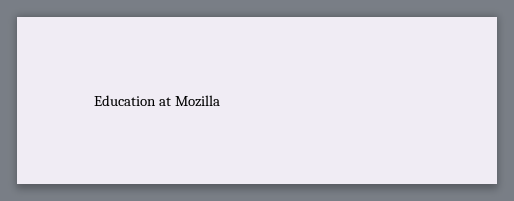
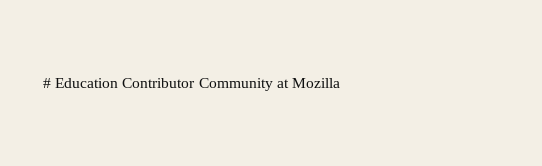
[94,95,156,106] Education -> [43,78,273,91] # Education Contributor Community

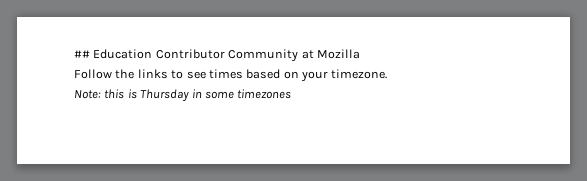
[43,78,51,88] # -> [74,50,90,58] ##
(340, 83) none -> [74,69,388,82] [74,89,292,102] // Follow the links to see times based on your timezone. // Note: this is Thursday in some timezones

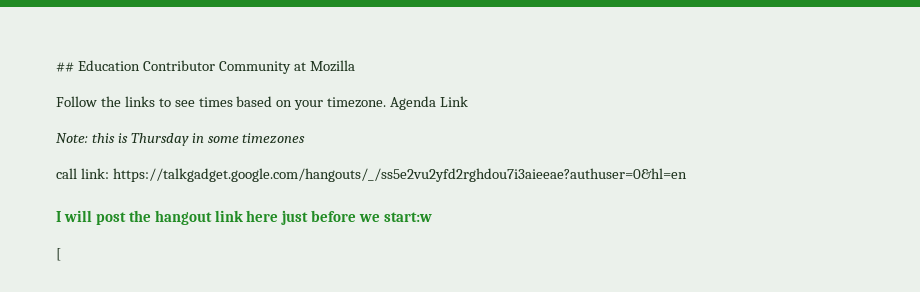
(388, 74) none -> [390,96,469,110] Agenda Link
(292, 94) none -> [56,168,687,182] [56,210,433,225] [56,248,61,261] // call link: https://talkgadget.google.com/hangouts/_/ss5e2vu2yfd2rghdou7i3aieeae?authuser=0&hl=en // I will post the hangout link here just before we start:w // [

